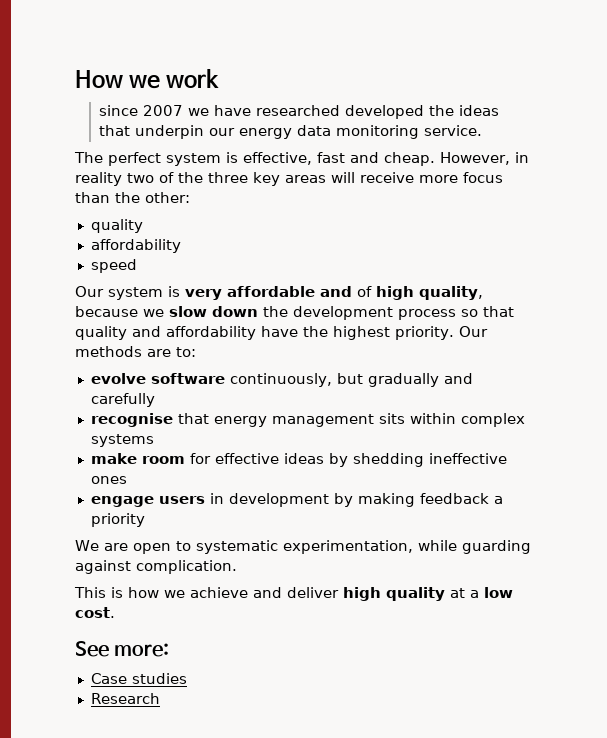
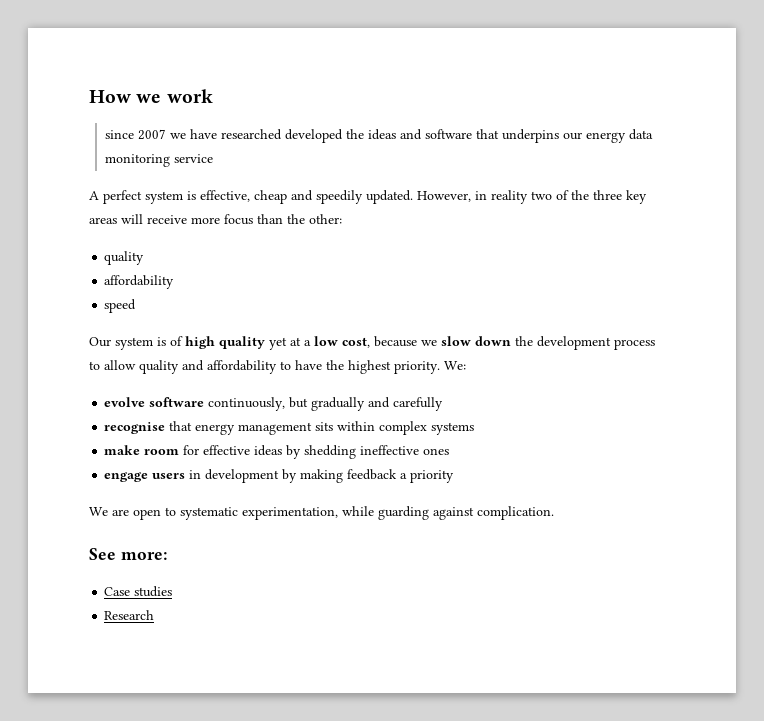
[99,125,205,139] that underpin -> [400,129,560,143] and software that underpins
[424,125,483,136] [74,152,103,163] service. // The -> [174,154,214,163] [89,191,99,200] service // A
[317,152,435,166] fast and cheap. -> [254,190,413,204] cheap and speedily updated.
[185,286,483,300] very affordable and of high quality, -> [170,336,370,350] of high quality yet at a low cost,
[461,306,514,317] so that -> [89,360,136,370] to allow
(256, 333) none -> [280,361,291,370] to
[458,326,488,337] [75,346,196,357] Our methods are to: -> [444,361,466,370] We:
[74,587,513,601] [75,607,115,618] // This is how we achieve and deliver high quality at a low cost. -> (554, 513) none

